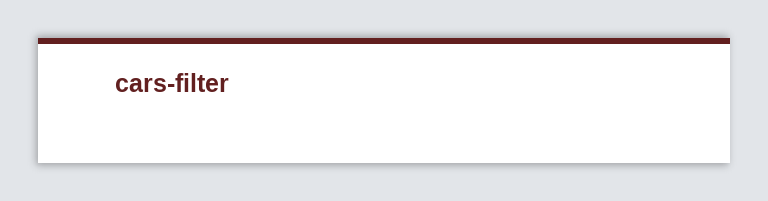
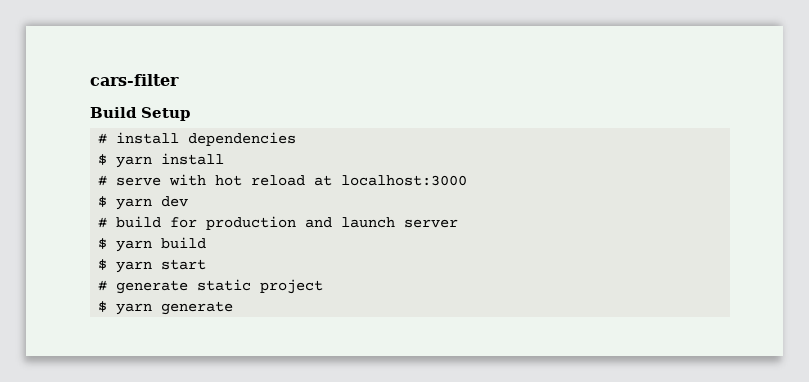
(229, 82) none -> [90,107,190,121] [97,132,296,146] [97,153,224,168] [97,174,467,186] [97,196,188,210] [97,216,458,230] [97,237,206,252] [97,259,206,273] [97,279,323,294] [97,301,233,315] // Build Setup // # install dependencies // $ yarn install // # serve with hot reload at localhost:3000 // $ yarn dev // # build for production and launch server // $ yarn build // $ yarn start // # generate static project // $ yarn generate

